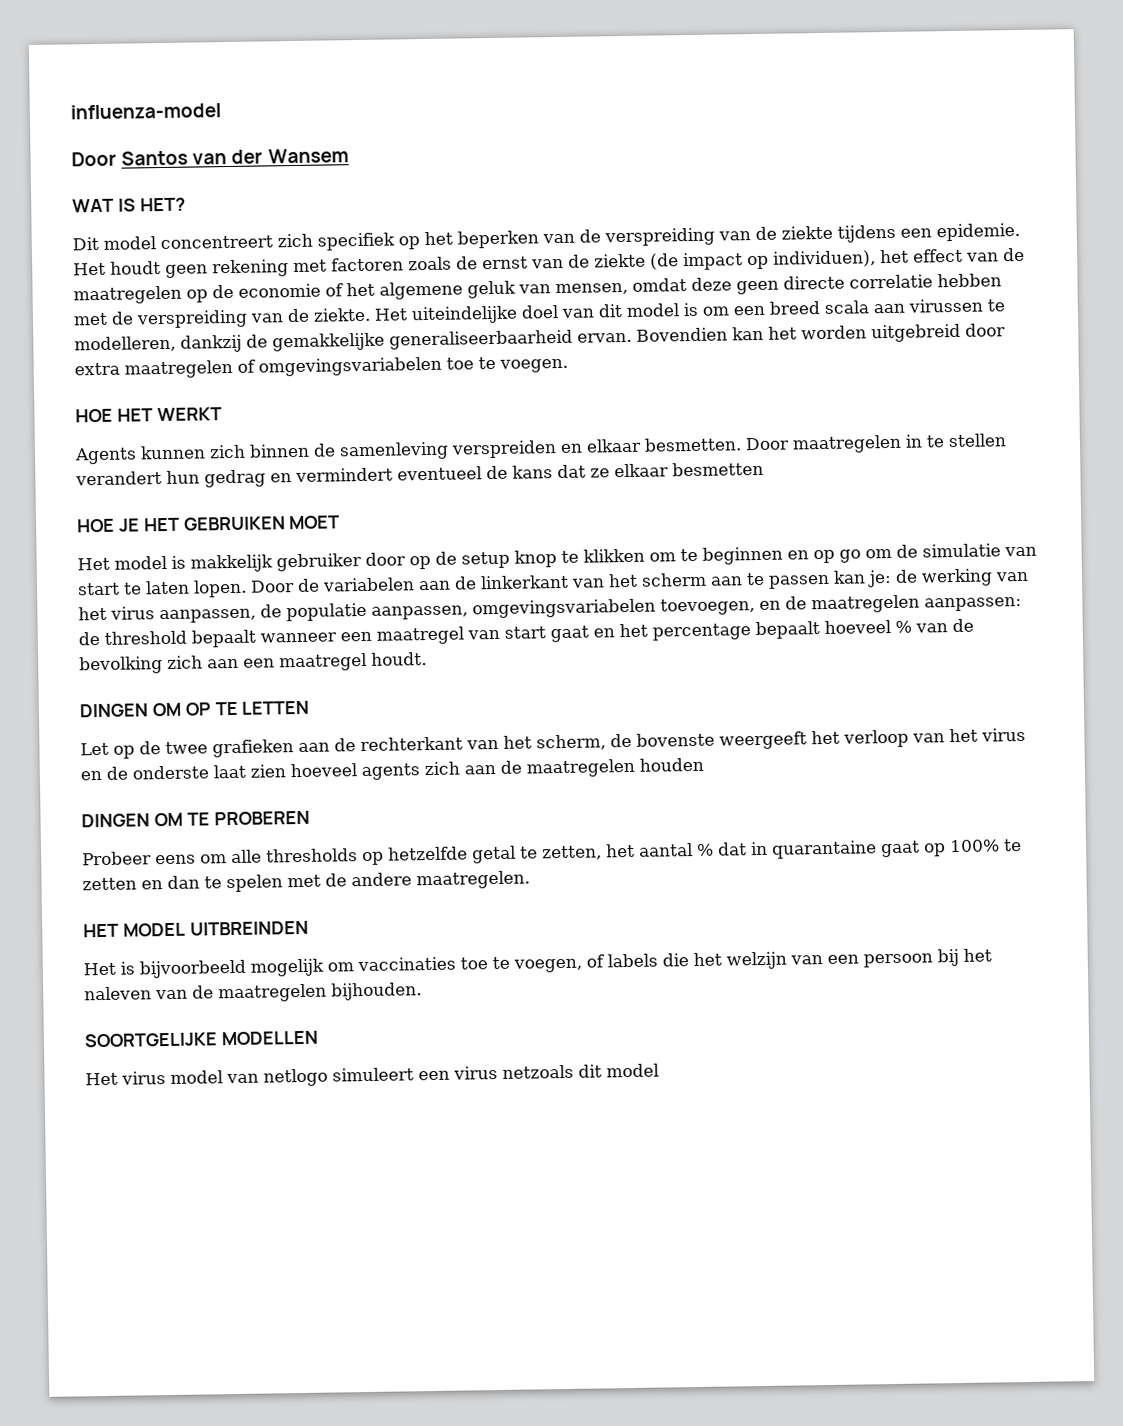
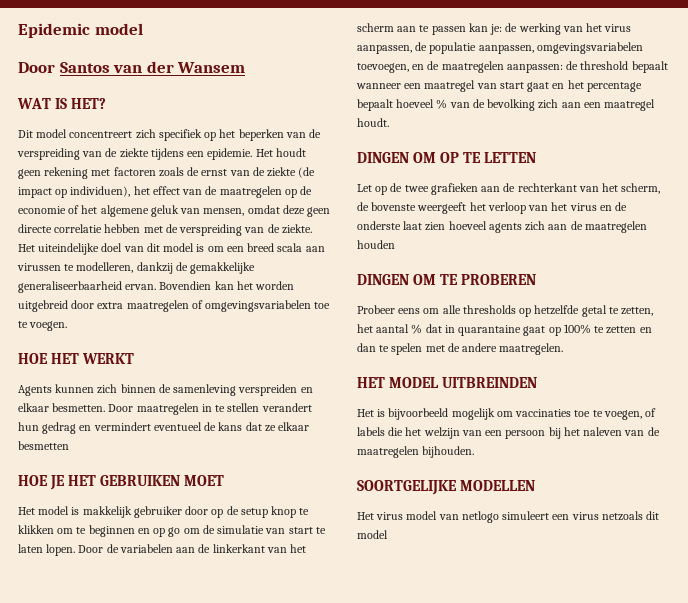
[70,103,221,120] influenza-model -> [18,23,143,38] Epidemic model

